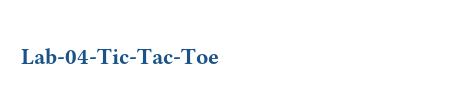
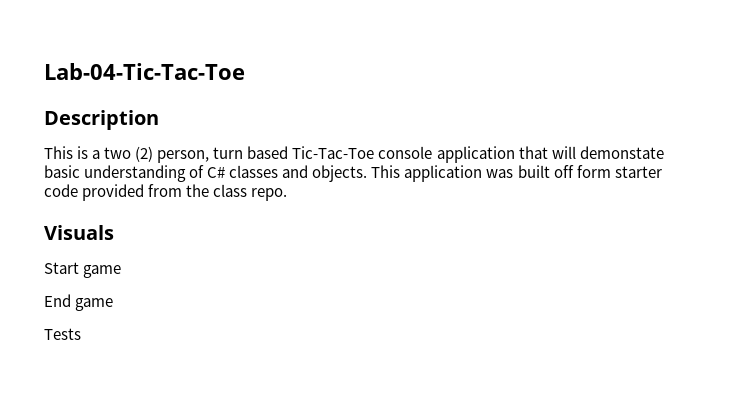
(219, 56) none -> [44,110,159,130] [44,146,664,163] [44,165,662,182] [44,184,288,201] [44,225,114,240] [44,262,122,278] [44,294,114,311] [44,328,81,340] // Description // This is a two (2) person, turn based Tic-Tac-Toe console application that will demonstate basic understanding of C# classes and objects. This application was built off form starter code provided from the class repo. // Visuals // Start game // End game // Tests

